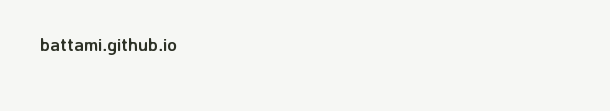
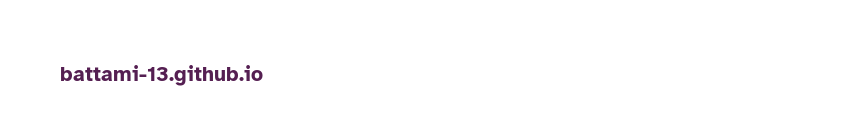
[40,38,177,55] battami.github.io -> [60,65,263,86] battami-13.github.io

